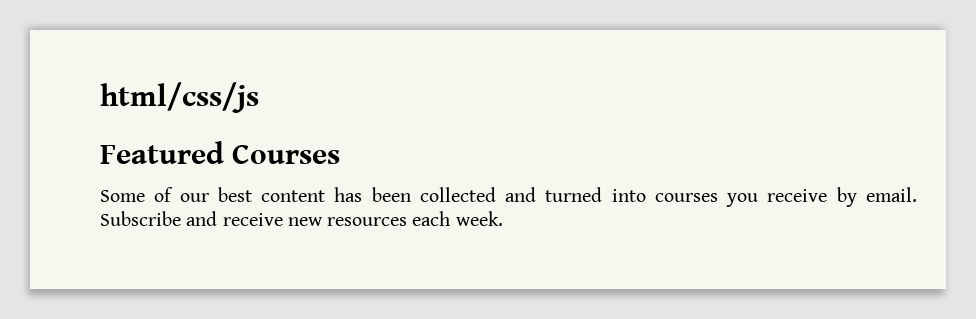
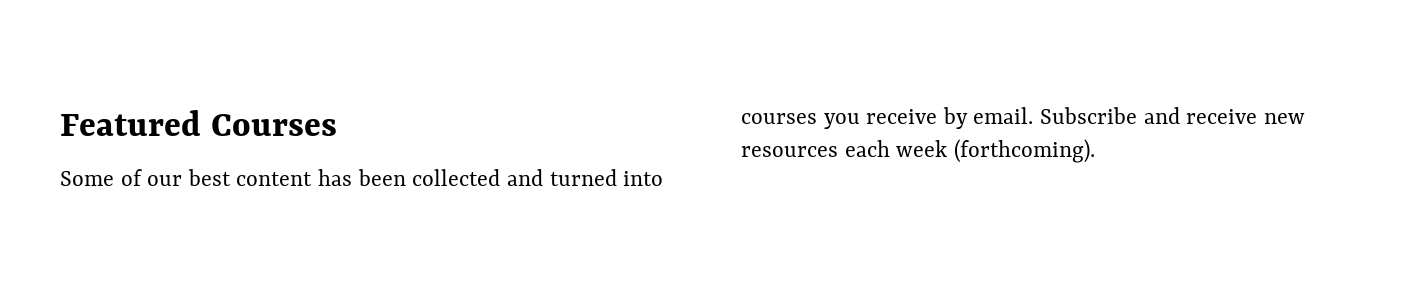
[100,82,259,113] html/css/js // -> (60, 123) none
[455,211,503,226] week. -> [896,139,1095,163] week (forthcoming).

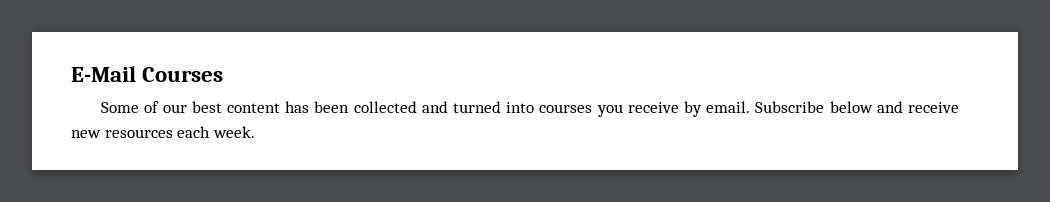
[60,110,201,136] Featured -> [71,66,136,82] E-Mail
(1138, 115) none -> [829,101,873,113] below
[896,139,1095,163] week (forthcoming). -> [212,126,255,138] week.

